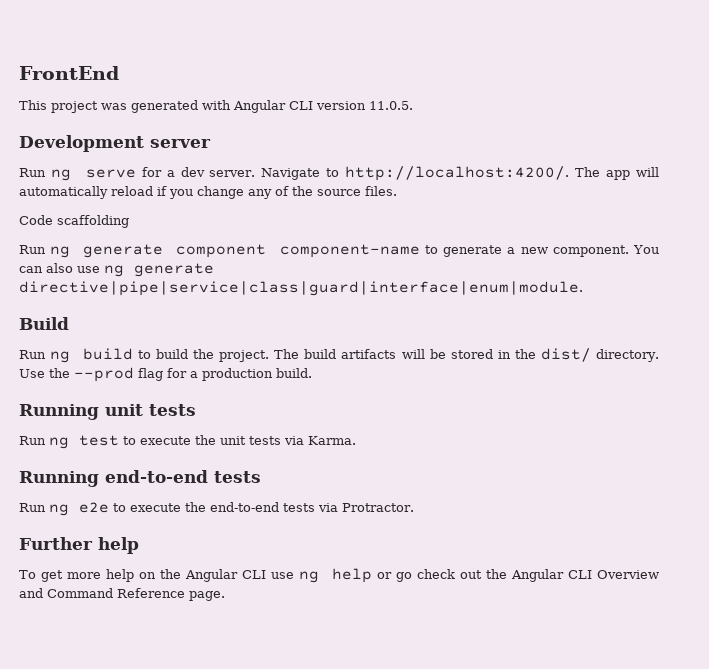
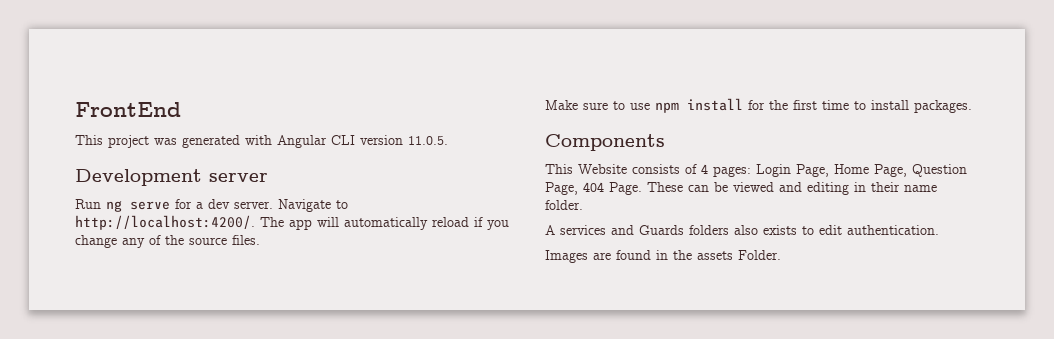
[19,215,129,228] [19,244,660,258] [19,263,214,277] [19,281,583,296] [19,317,69,330] [19,348,660,363] [19,367,312,382] [19,404,196,420] [19,435,356,449] [19,470,261,487] [19,502,414,516] [19,537,139,554] [19,568,659,583] [19,588,225,601] Code scaffolding // Run ng generate component component-name to generate a new component. You can also use ng generate directive|pipe|service|class|guard|interface|enum|module. // Build // Run ng build to build the project. The build artifacts will be stored in the dist/ directory. Use the --prod flag for a production build. // Running unit tests // Run ng test to execute the unit tests via Karma. // Running end-to-end tests // Run ng e2e to execute the end-to-end tests via Protractor. // Further help // To get more help on the Angular CLI use ng help or go check out the Angular CLI Overview and Command Reference page. -> [545,98,972,113] [545,134,665,151] [545,164,967,177] [545,182,937,195] [545,200,583,210] [545,225,939,235] [545,250,781,263] Make sure to use npm install for the first time to install packages. // Components // This Website consists of 4 pages: Login Page, Home Page, Question Page, 404 Page. These can be viewed and editing in their name folder. // A services and Guards folders also exists to edit authentication. // Images are found in the assets Folder.

